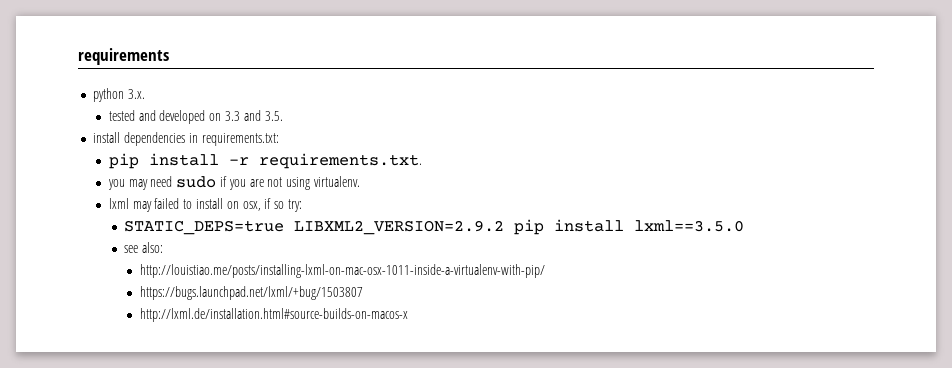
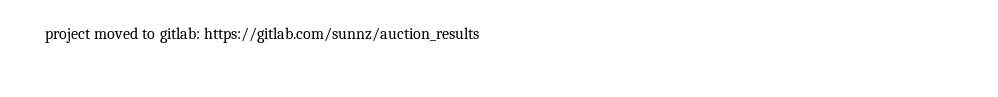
[78,48,169,65] [93,88,146,102] [108,110,283,124] [93,132,279,146] [108,153,422,169] [107,176,360,190] [108,198,302,212] [124,219,745,235] [124,242,164,253] [139,264,545,278] [139,286,363,300] [139,308,408,322] requirements // python 3.x. // tested and developed on 3.3 and 3.5. // install dependencies in requirements.txt: // pip install -r requirements.txt. // you may need sudo if you are not using virtualenv. // lxml may failed to install on osx, if so try: // STATIC_DEPS=true LIBXML2_VERSION=2.9.2 pip install lxml==3.5.0 // see also: // http://louistiao.me/posts/installing-lxml-on-mac-osx-1011-inside-a-virtualenv-with-pip/ // https://bugs.launchpad.net/lxml/+bug/1503807 // http://lxml.de/installation.html#source-builds-on-macos-x -> [45,27,479,43] project moved to gitlab: https://gitlab.com/sunnz/auction_results

